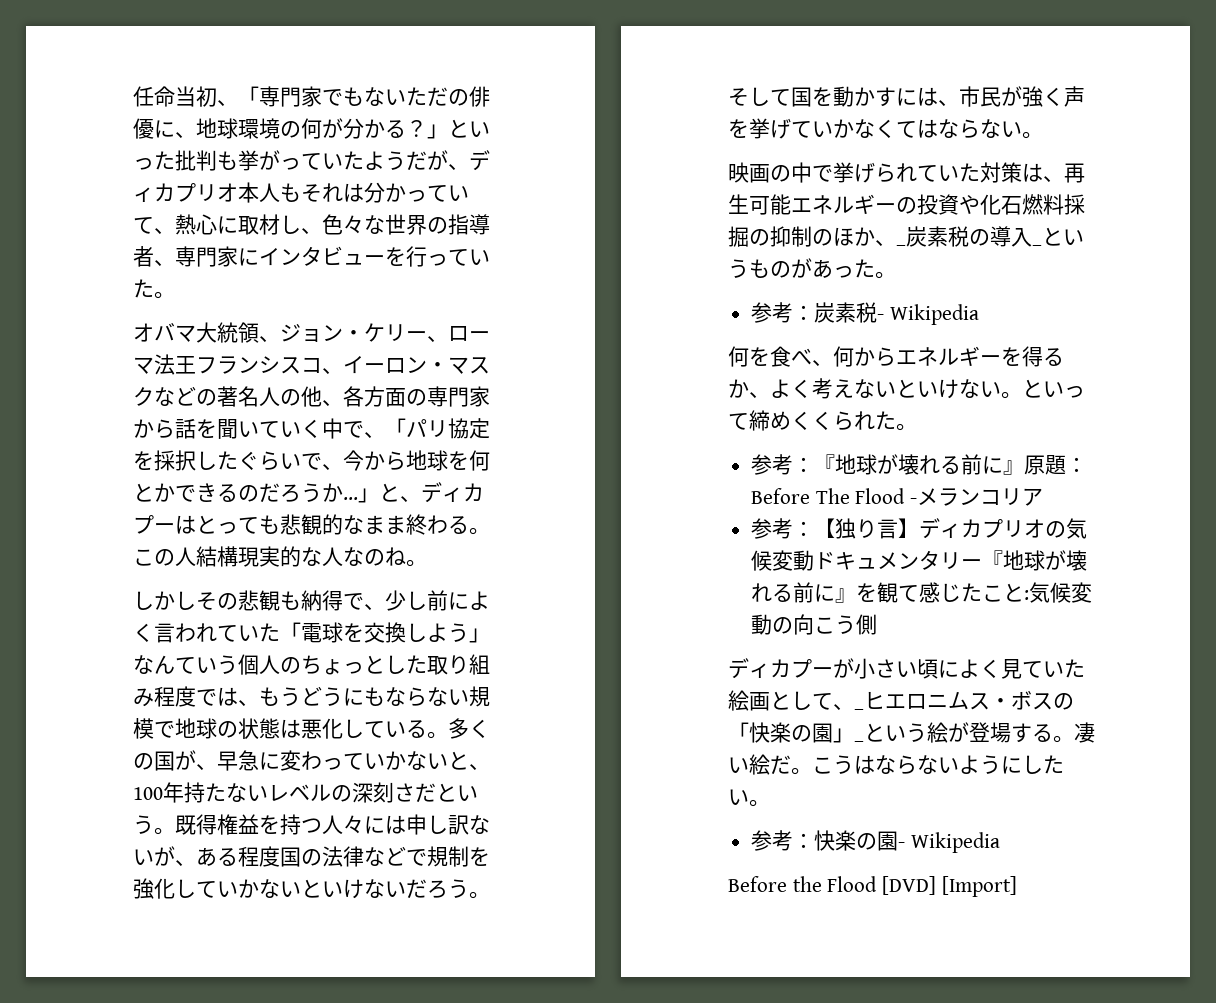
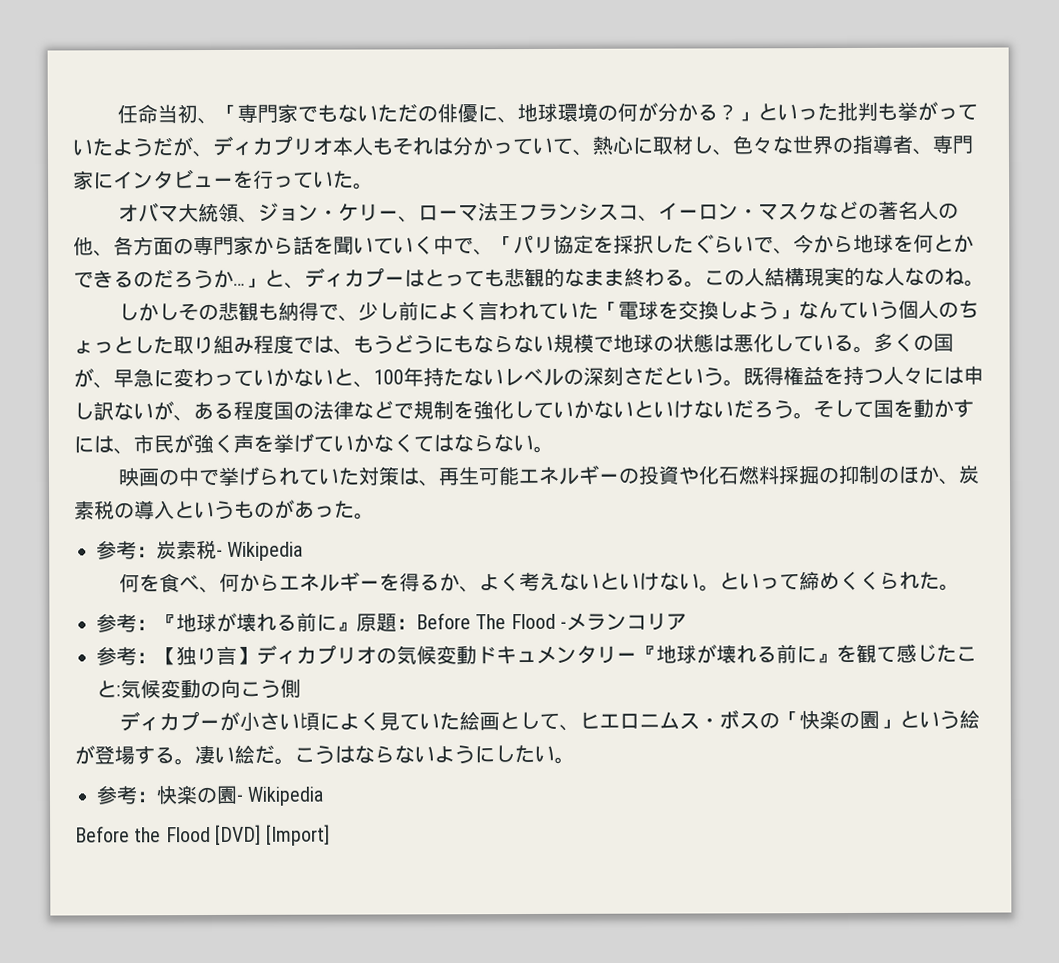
[896,244,906,246] _ -> (960, 481) none
[1032,244,1042,246] _ -> (175, 510) none
[854,708,864,710] _ -> (580, 727) none
[854,740,864,742] _ -> (900, 723) none

